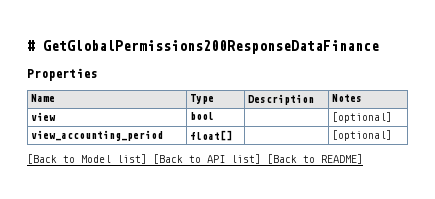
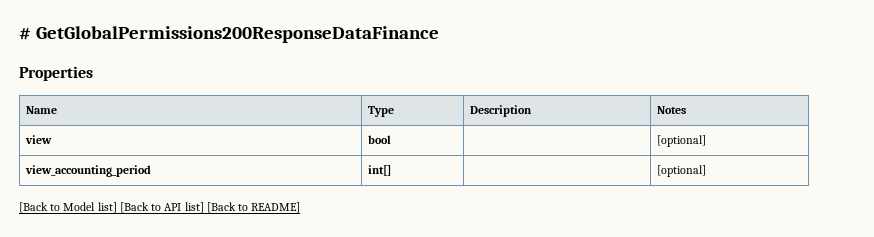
[189,130,232,141] float[] -> [368,165,392,176] int[]

